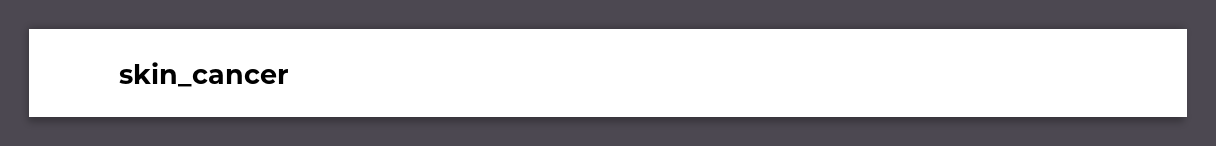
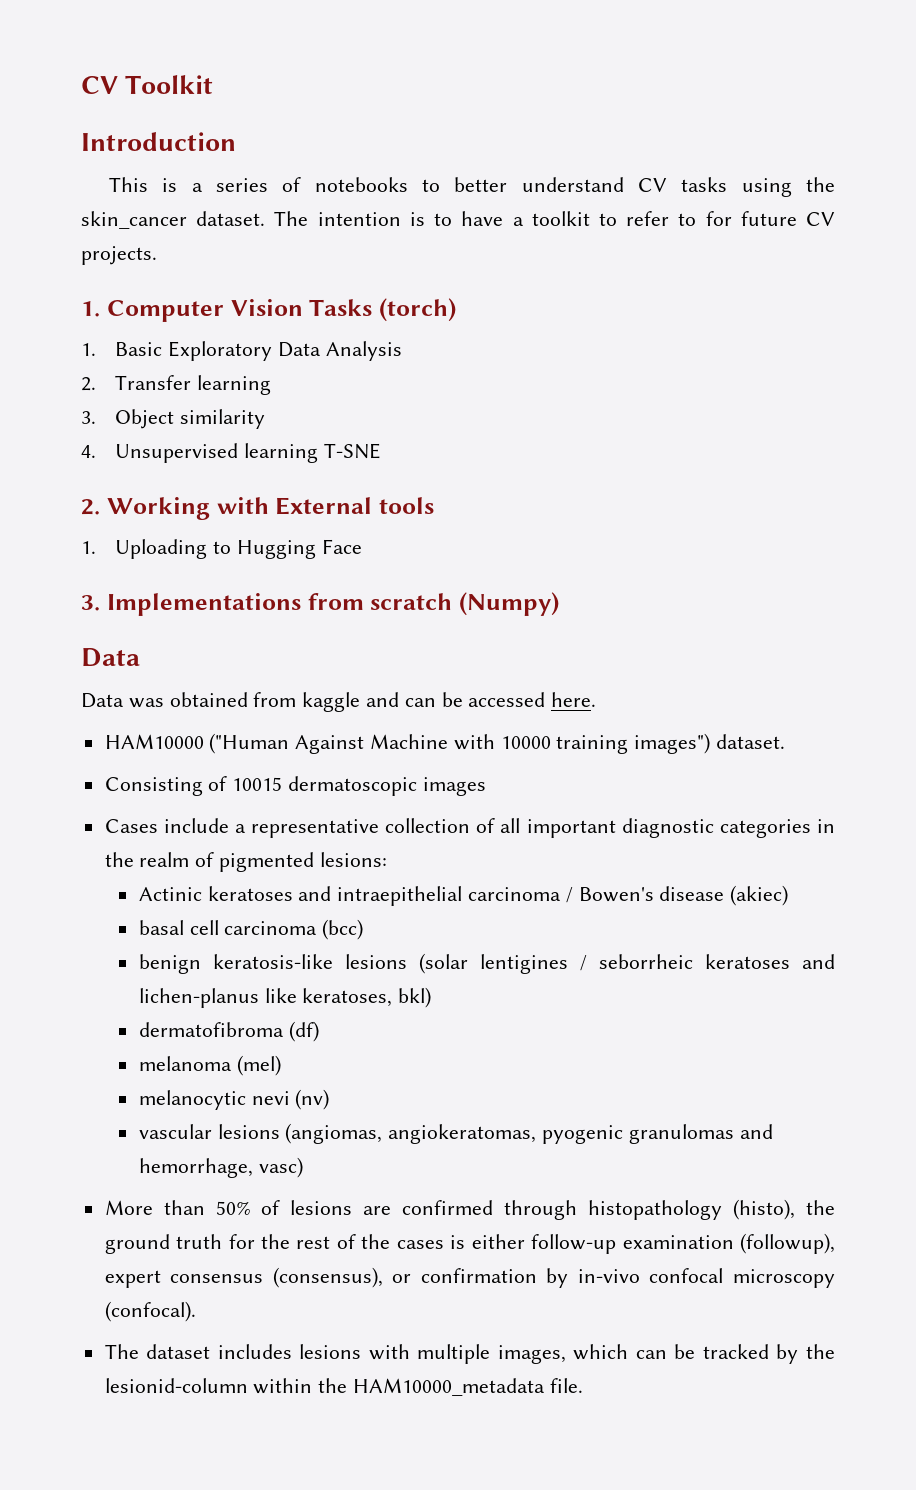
[119,62,289,87] skin_cancer -> [81,75,214,94] [81,132,236,151] [109,177,836,197] [81,211,835,229] [81,246,157,265] [81,298,456,322] [81,341,402,361] [81,375,271,395] [81,409,265,429] [81,443,381,463] [81,497,434,520] [81,539,362,559] [81,592,559,616] [81,648,140,667] [81,692,597,712] [104,733,786,754] [104,776,486,796] [104,818,835,838] [104,852,387,872] [138,885,789,906] [138,919,364,940] [138,953,835,974] [138,987,432,1008] [138,1021,319,1042] [138,1055,281,1076] [138,1089,330,1110] [138,1123,773,1144] [138,1157,303,1178] [104,1199,835,1220] [104,1233,835,1254] [104,1267,835,1288] [104,1301,196,1322] [104,1344,835,1364] [104,1378,583,1396] CV Toolkit // Introduction // This is a series of notebooks to better understand CV tasks using the skin_cancer dataset. The intention is to have a toolkit to refer to for future CV projects. // 1. Computer Vision Tasks (torch) // 1. Basic Exploratory Data Analysis // 2. Transfer learning // 3. Object similarity // 4. Unsupervised learning T-SNE // 2. Working with External tools // 1. Uploading to Hugging Face // 3. Implementations from scratch (Numpy) // Data // Data was obtained from kaggle and can be accessed here. // HAM10000 ("Human Against Machine with 10000 training images") dataset. // Consisting of 10015 dermatoscopic images // Cases include a representative collection of all important diagnostic categories in the realm of pigmented lesions: // Actinic keratoses and intraepithelial carcinoma / Bowen's disease (akiec) // basal cell carcinoma (bcc) // benign keratosis-like lesions (solar lentigines / seborrheic keratoses and lichen-planus like keratoses, bkl) // dermatofibroma (df) // melanoma (mel) // melanocytic nevi (nv) // vascular lesions (angiomas, angiokeratomas, pyogenic granulomas and hemorrhage, vasc) // More than 50% of lesions are confirmed through histopathology (histo), the ground truth for the rest of the cases is either follow-up examination (followup), expert consensus (consensus), or confirmation by in-vivo confocal microscopy (confocal). // The dataset includes lesions with multiple images, which can be tracked by the lesionid-column within the HAM10000_metadata file.

